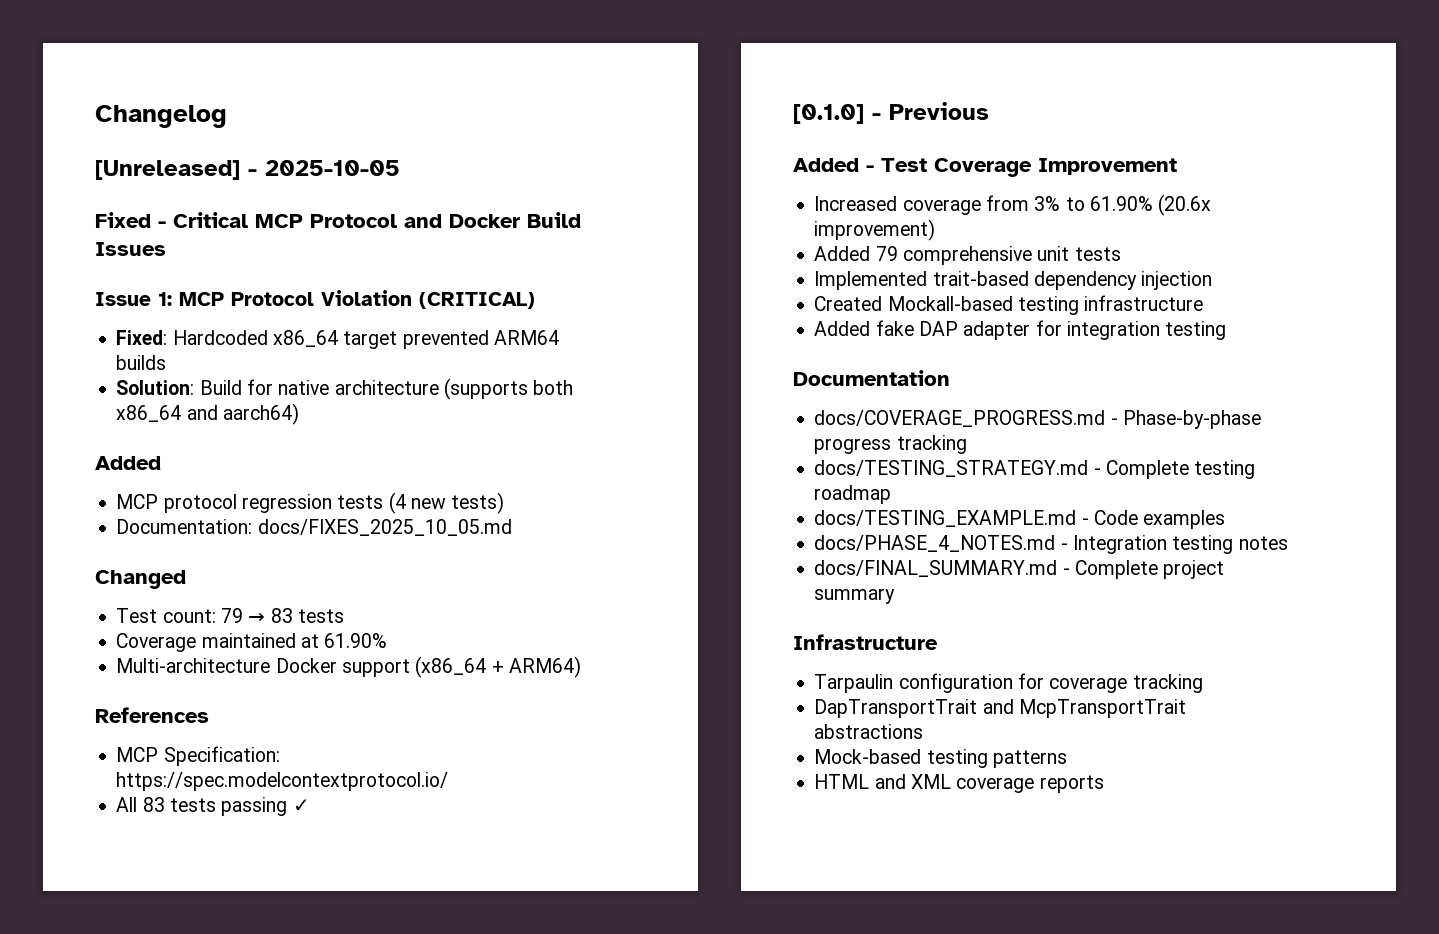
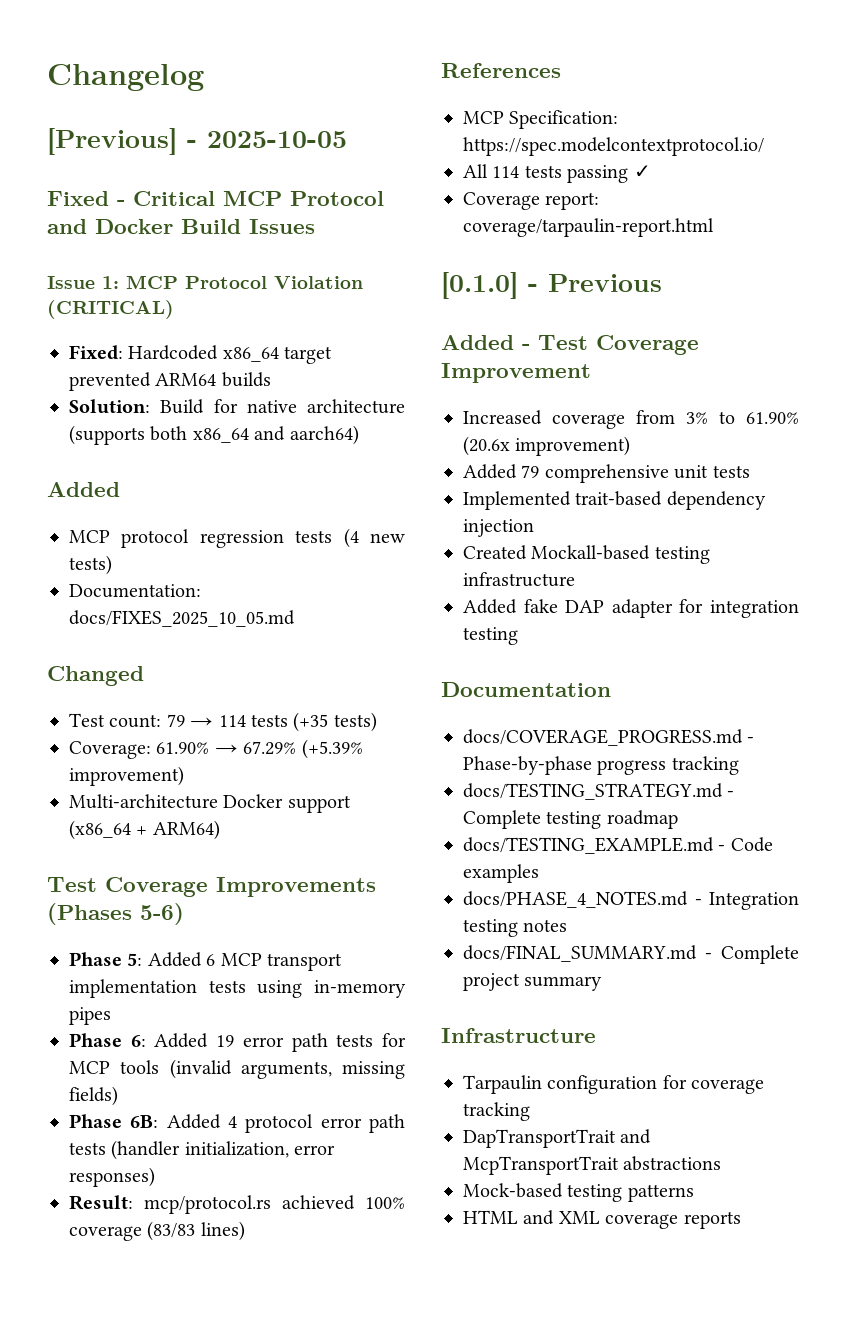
[95,160,240,180] [Unreleased] -> [47,128,177,155] [Previous]
[270,608,344,623] [116,633,388,652] 83 tests // Coverage maintained at 61.90% -> [218,712,377,732] [69,739,363,759] [69,766,184,786] 114 tests (+35 tests) // Coverage: 61.90% → 67.29% (+5.39% improvement)
(581, 667) none -> [47,877,376,897] [47,903,184,925] [69,952,342,971] [69,979,407,998] [69,1007,111,1025] [69,1033,406,1052] [69,1059,405,1079] [69,1086,118,1106] [69,1114,405,1133] [69,1140,336,1160] [69,1167,155,1187] [69,1195,405,1214] [69,1221,245,1241] // Test Coverage Improvements (Phases 5-6) // Phase 5: Added 6 MCP transport implementation tests using in-memory pipes // Phase 6: Added 19 error path tests for MCP tools (invalid arguments, missing fields) // Phase 6B: Added 4 protocol error path tests (handler initialization, error responses) // Result: mcp/protocol.rs achieved 100% coverage (83/83 lines)
[142,797,165,812] 83 -> [492,166,520,178] 114
(310, 805) none -> [463,192,600,210] [463,218,714,237] // Coverage report: coverage/tarpaulin-report.html

